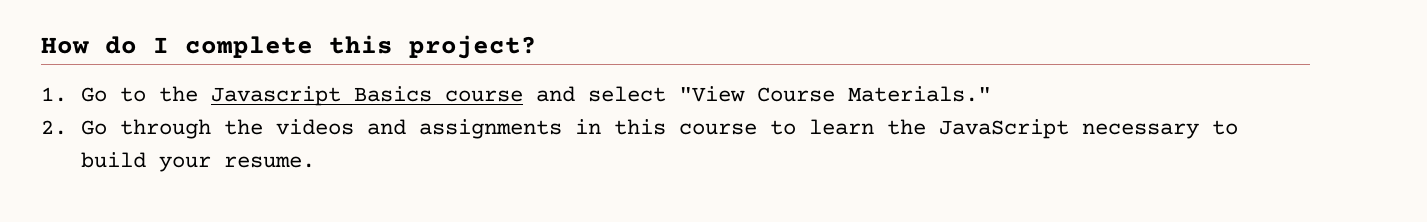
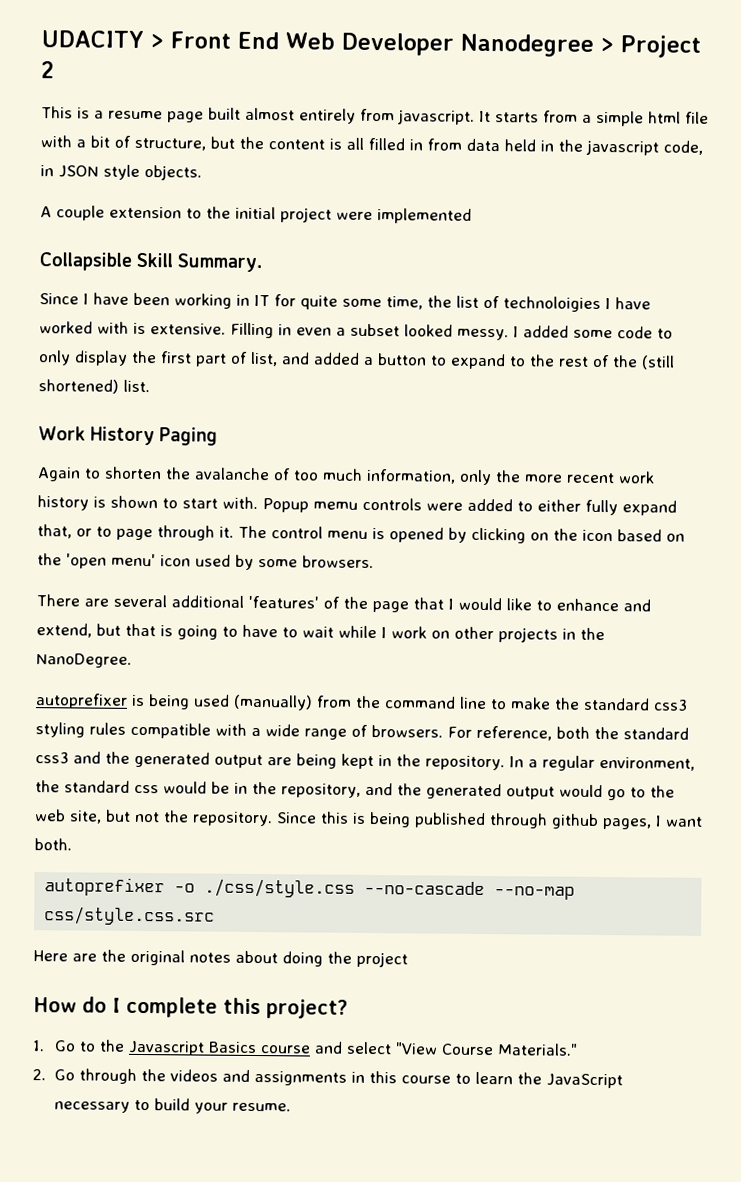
(41, 45) none -> [41,30,701,58] [41,61,54,79] [41,106,709,127] [40,135,703,156] [40,164,202,181] [40,205,472,224] [39,252,263,273] [39,292,651,312] [39,321,673,341] [38,350,675,370] [38,379,150,394] [38,426,219,446] [37,466,655,486] [37,495,677,516] [37,524,685,544] [37,553,374,570] [36,594,651,613] [36,623,605,643] [36,653,132,668] [35,693,688,711] [35,722,689,741] [35,751,695,771] [35,780,675,801] [34,809,703,830] [34,838,72,851] [44,877,576,900] [44,906,216,926] [33,949,408,968] UDACITY > Front End Web Developer Nanodegree > Project 2 // This is a resume page built almost entirely from javascript. It starts from a simple html file with a bit of structure, but the content is all filled in from data held in the javascript code, in JSON style objects. // A couple extension to the initial project were implemented // Collapsible Skill Summary. // Since I have been working in IT for quite some time, the list of technoloigies I have worked with is extensive. Filling in even a subset looked messy. I added some code to only display the first part of list, and added a button to expand to the rest of the (still shortened) list. // Work History Paging // Again to shorten the avalanche of too much information, only the more recent work history is shown to start with. Popup memu controls were added to either fully expand that, or to page through it. The control menu is opened by clicking on the icon based on the 'open menu' icon used by some browsers. // There are several additional 'features' of the page that I would like to enhance and extend, but that is going to have to wait while I work on other projects in the NanoDegree. // autoprefixer is being used (manually) from the command line to make the standard css3 styling rules compatible with a wide range of browsers. For reference, both the standard css3 and the generated output are being kept in the repository. In a regular environment, the standard css would be in the repository, and the generated output would go to the web site, but not the repository. Since this is being published through github pages, I want both. // autoprefixer -o ./css/style.css --no-cascade --no-map css/style.css.src // Here are the original notes about doing the project //

